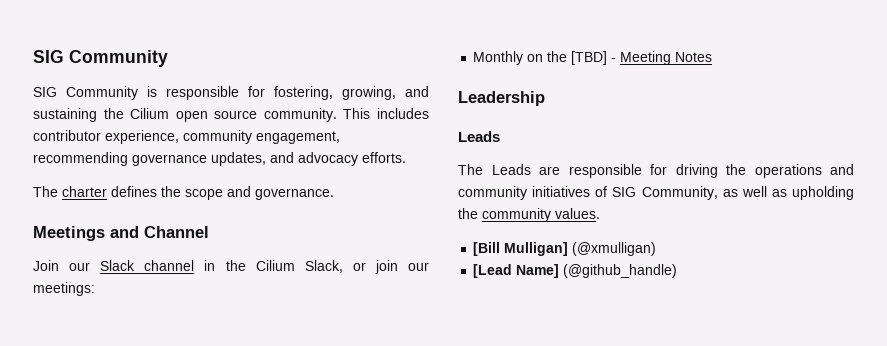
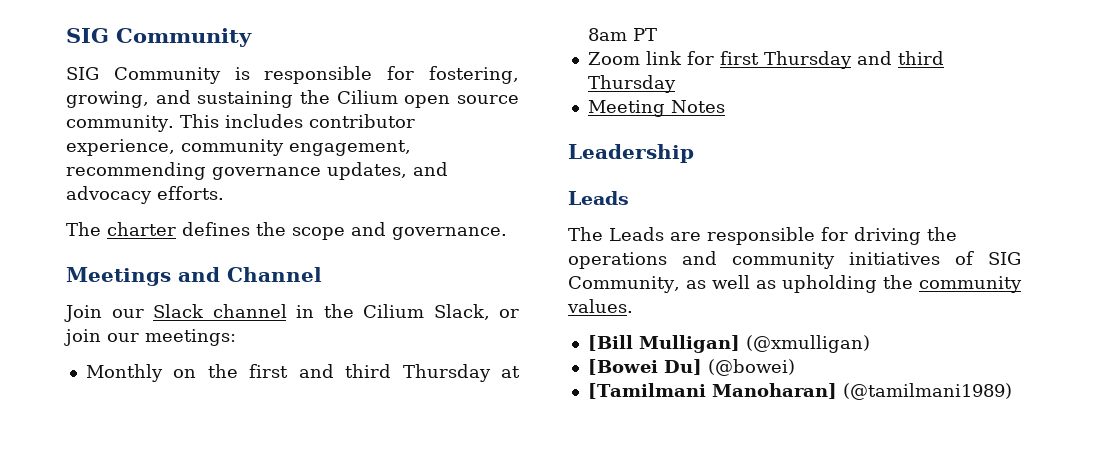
[571,51,617,65] [TBD] - -> [249,364,520,382] [587,28,657,41] [587,51,944,69] [587,75,676,93] first and third Thursday at 8am PT // Zoom link for first Thursday and third Thursday //
[473,264,678,278] [Lead Name] (@github_handle) -> [587,359,795,376] [587,383,1012,400] [Bowei Du] (@bowei) // [Tamilmani Manoharan] (@tamilmani1989)

